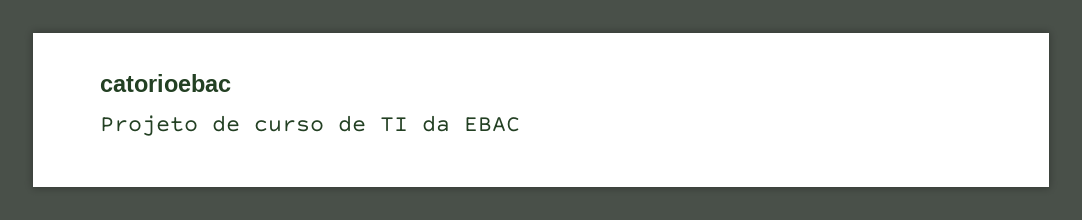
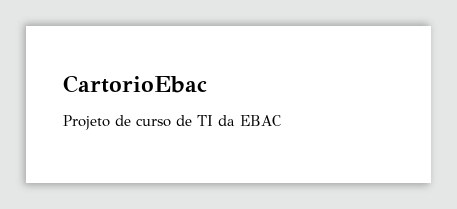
[100,74,231,92] catorioebac -> [63,75,207,93] CartorioEbac

